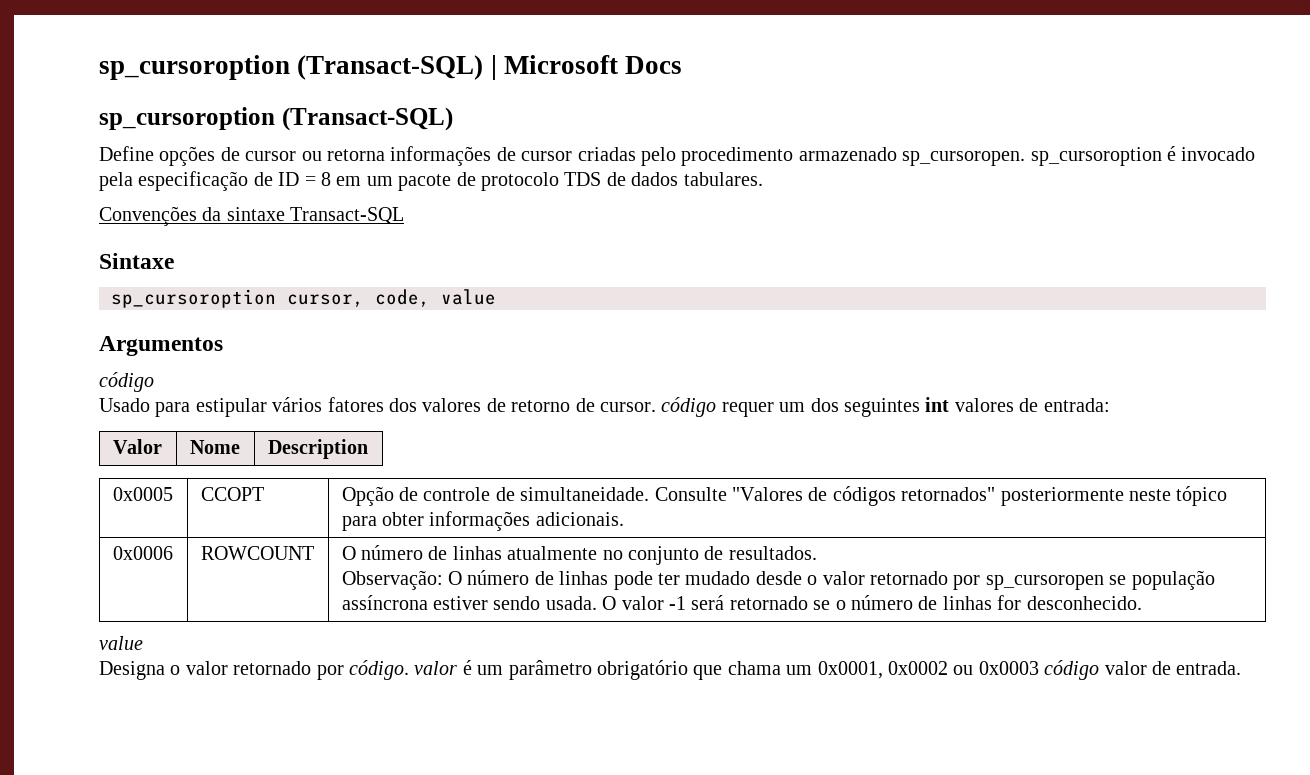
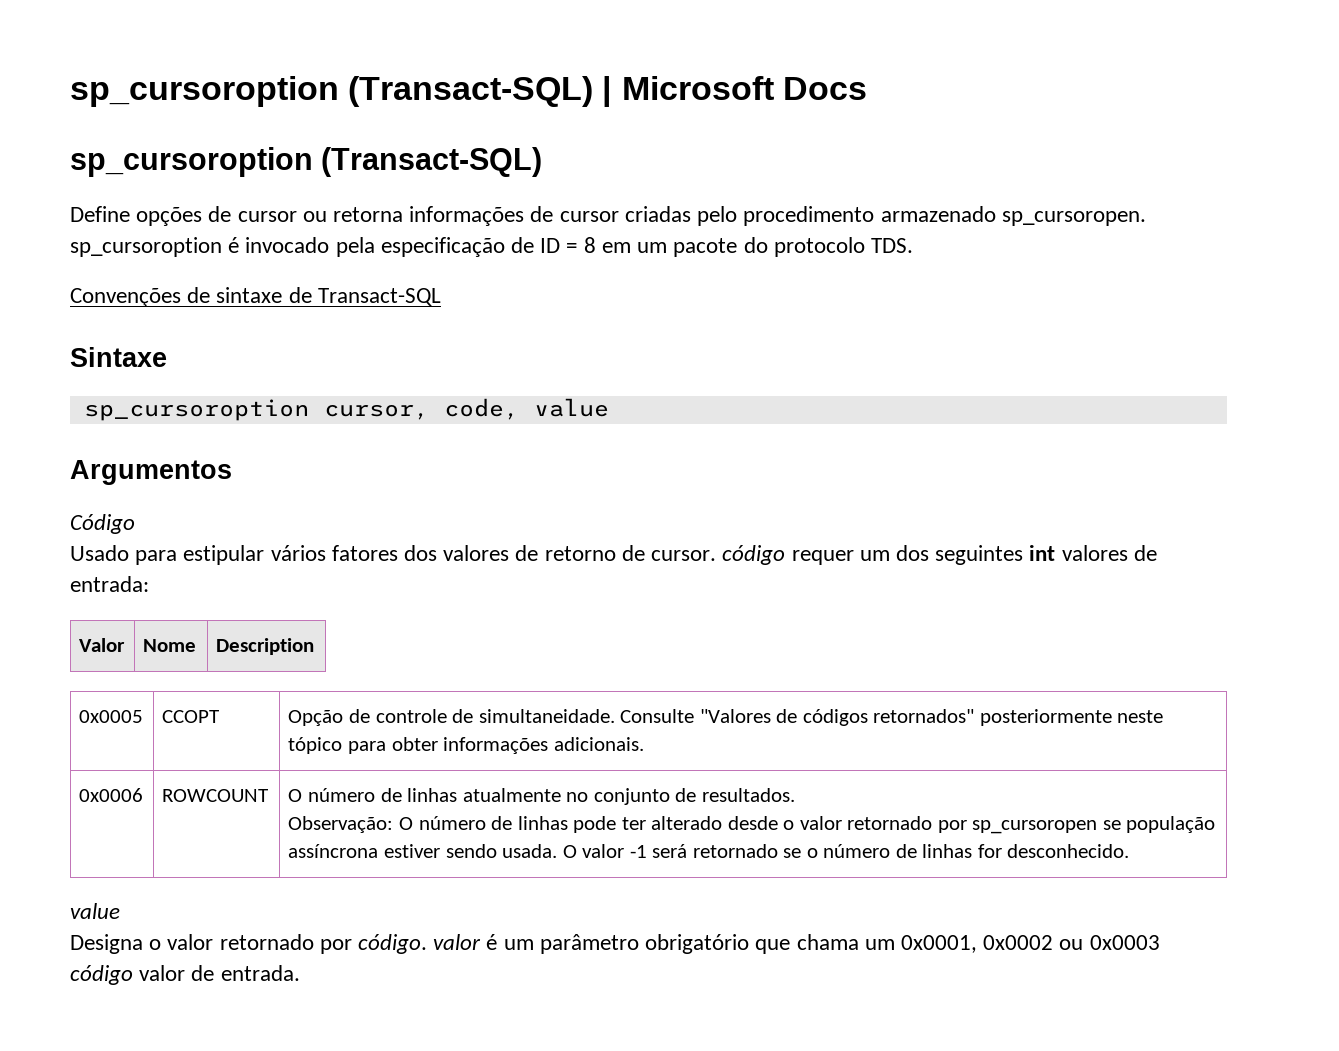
[456,172,763,191] [99,206,285,226] de protocolo TDS de dados tabulares. // Convenções da sintaxe -> [743,237,913,257] [70,287,312,307] do protocolo TDS. // Convenções de sintaxe de
[99,372,154,392] código -> [70,514,135,534] Código
[685,571,751,585] mudado -> [651,816,723,830] alterado

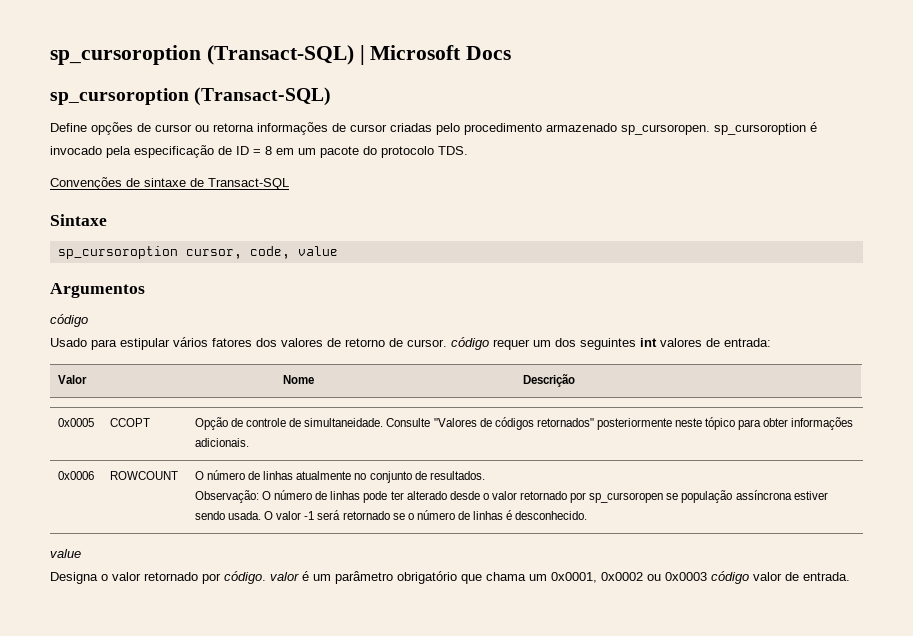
[70,514,135,534] Código -> [50,314,88,327] código
[216,638,315,655] Description -> [522,374,575,387] Descrição
[977,844,1002,858] for -> [506,510,513,520] é

